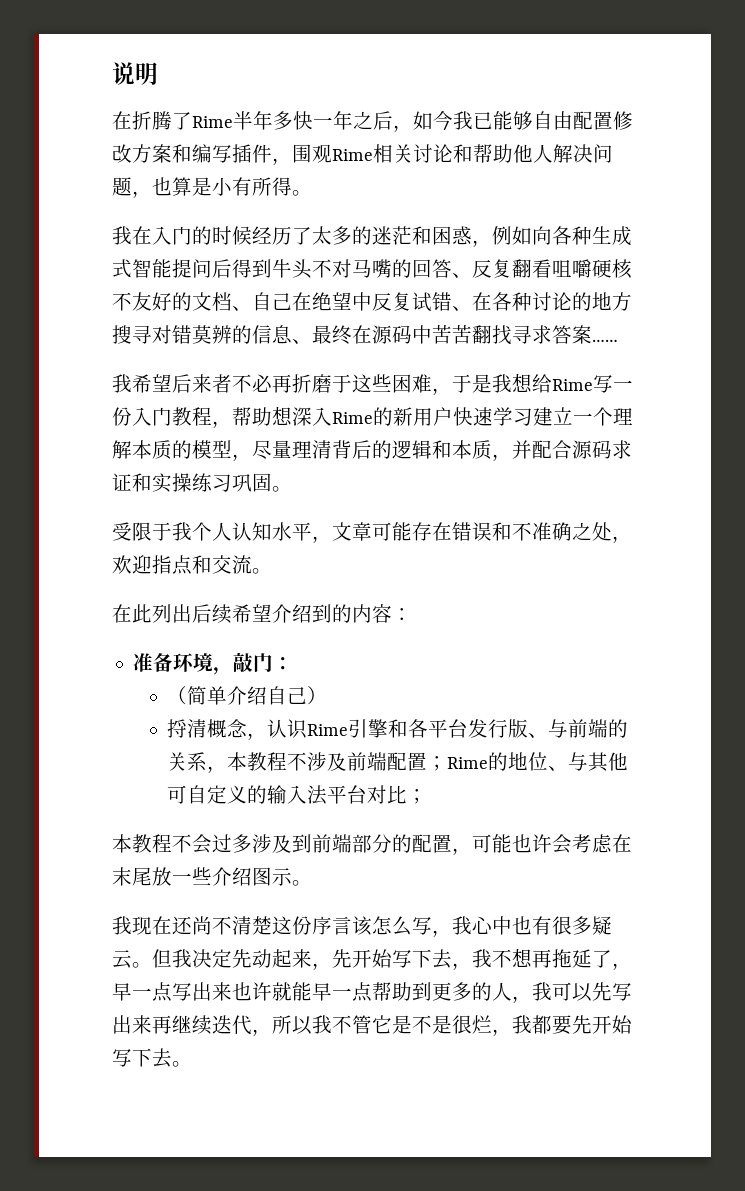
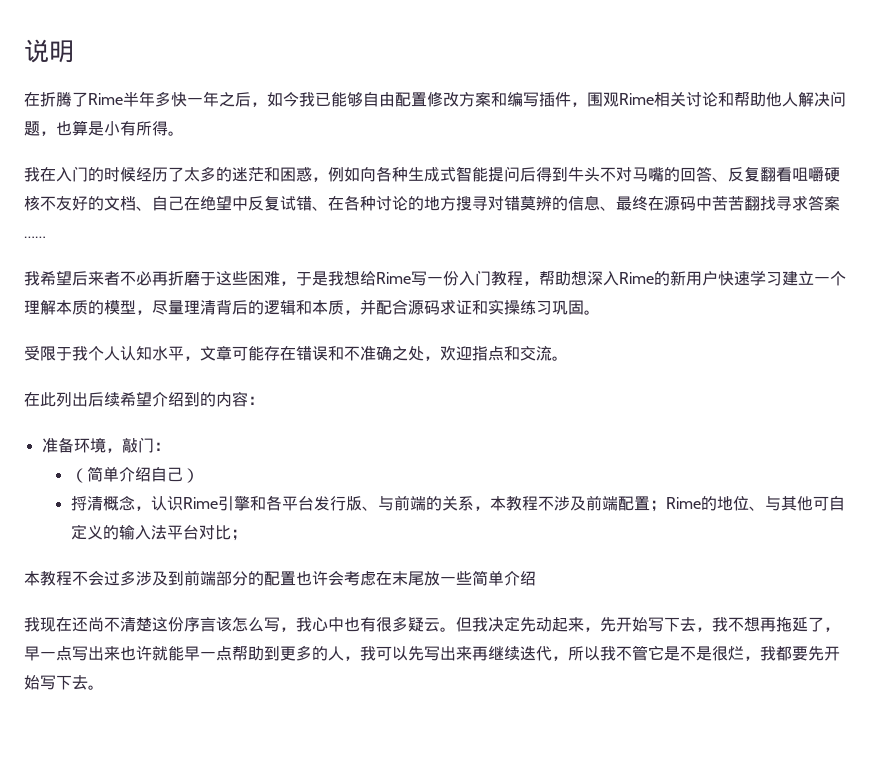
[452,834,512,855] ，可能 -> (296, 578) none
[212,867,312,886] 介绍图示。 -> [472,570,536,586] 简单介绍

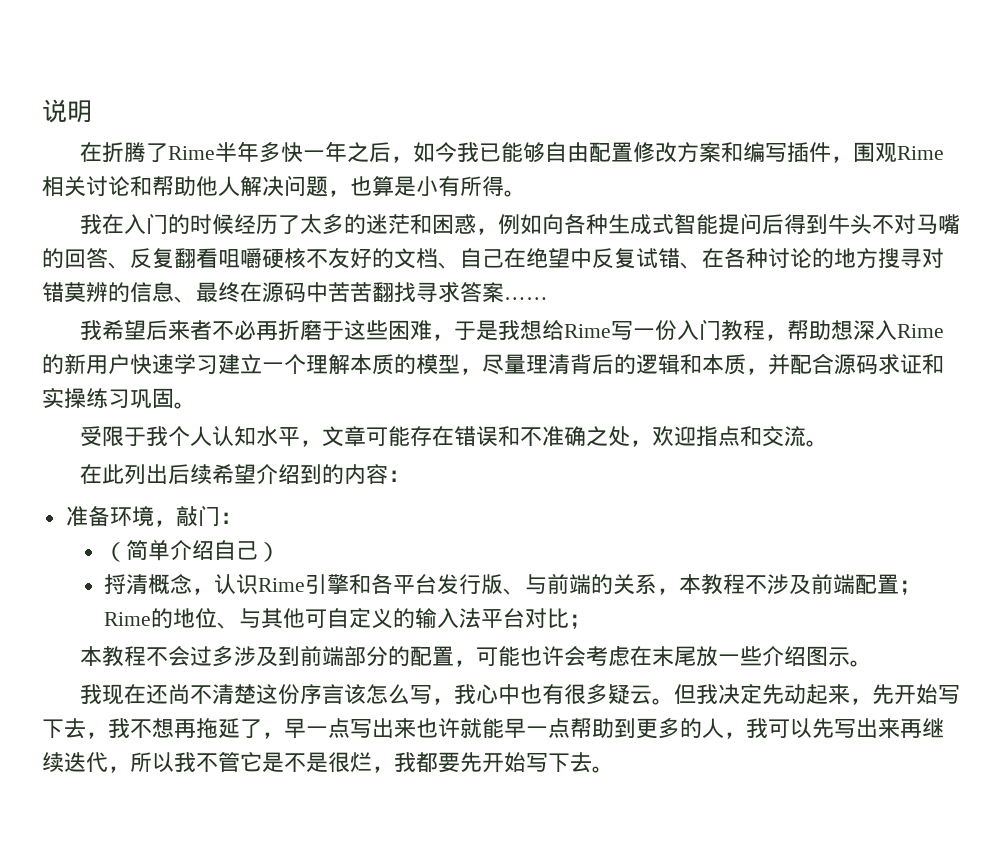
(296, 578) none -> [453,646,520,667] ，可能
[472,570,536,586] 简单介绍 -> [761,646,872,667] 介绍图示。

